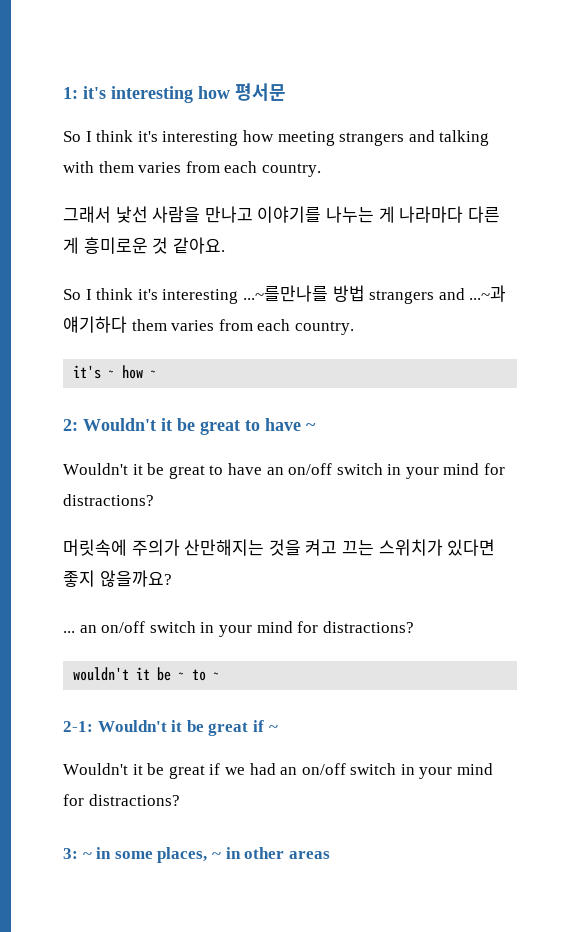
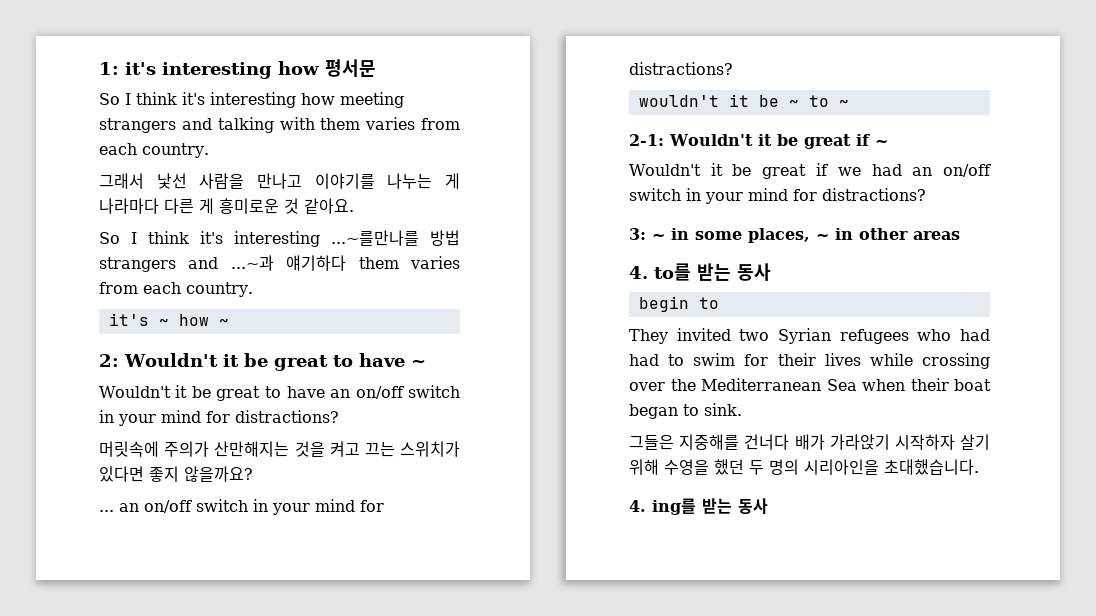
(330, 855) none -> [629,263,771,281] [638,296,719,312] [629,328,990,344] [629,353,990,369] [629,378,991,391] [629,403,742,419] [629,434,990,450] [629,459,979,475] [629,498,768,515] // 4. to를 받는 동사 // begin to // They invited two Syrian refugees who had had to swim for their lives while crossing over the Mediterranean Sea when their boat began to sink. // 그들은 지중해를 건너다 배가 가라앉기 시작하자 살기 위해 수영을 했던 두 명의 시리아인을 초대했습니다. // 4. ing를 받는 동사

